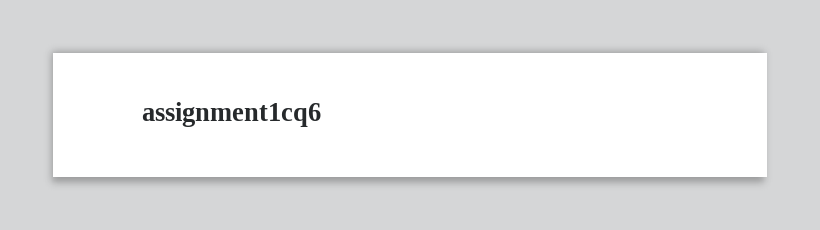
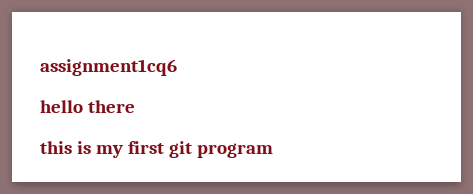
(321, 114) none -> [40,100,135,113] [40,141,273,158] // hello there // this is my first git program

